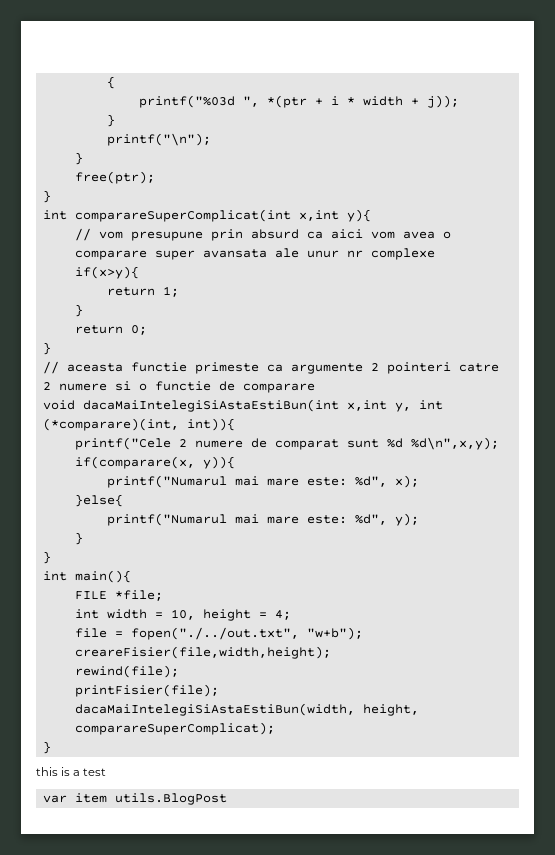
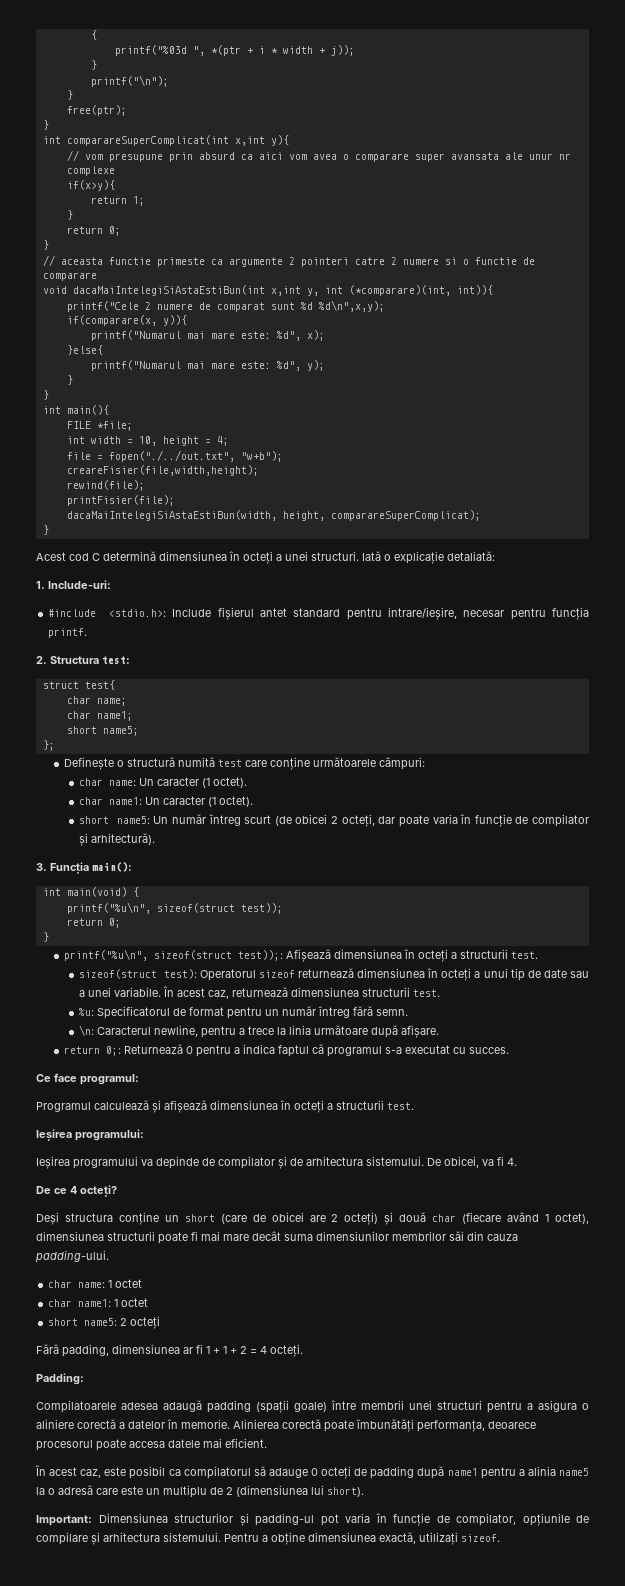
[36,767,107,776] [42,793,227,805] this is a test // var item utils.BlogPost -> [36,551,495,564] [36,580,111,589] [48,607,589,620] [48,628,88,638] [36,656,130,664] [42,680,115,690] [66,696,127,706] [66,711,133,721] [66,726,139,736] [42,740,55,751] [63,757,425,770] [79,777,248,788] [79,796,254,807] [79,814,589,827] [79,833,156,846] [36,862,132,874] [42,887,139,897] [66,902,283,914] [66,918,121,928] [42,932,49,942] [63,949,538,962] [79,968,589,981] [79,986,441,999] [78,1006,409,1019] [79,1025,440,1038] [63,1044,509,1057] [36,1073,139,1085] [36,1100,414,1113] [36,1129,144,1141] [36,1156,517,1169] [36,1185,117,1197] [36,1212,589,1225] [36,1231,518,1244] [35,1250,109,1263] [48,1279,143,1288] [48,1298,149,1307] [48,1316,161,1329] [36,1344,303,1357] [36,1373,84,1385] [36,1400,589,1413] [36,1419,536,1432] [36,1438,267,1451] [35,1465,589,1479] [36,1485,364,1498] [36,1513,589,1526] [36,1532,500,1545] Acest cod C determină dimensiunea în octeți a unei structuri. Iată o explicație detaliată: // 1. Include-uri: // #include <stdio.h>: Include fișierul antet standard pentru intrare/ieșire, necesar pentru funcția printf. // 2. Structura test: // struct test{ // char name; // char name1; // short name5; // }; // Definește o structură numită test care conține următoarele câmpuri: // char name: Un caracter (1 octet). // char name1: Un caracter (1 octet). // short name5: Un număr întreg scurt (de obicei 2 octeți, dar poate varia în funcție de compilator și arhitectură). // 3. Funcția main(): // int main(void) { // printf("%u\n", sizeof(struct test)); // return 0; // } // printf("%u\n", sizeof(struct test));: Afișează dimensiunea în octeți a structurii test. // sizeof(struct test): Operatorul sizeof returnează dimensiunea în octeți a unui tip de date sau a unei variabile. În acest caz, returnează dimensiunea structurii test. // %u: Specificatorul de format pentru un număr întreg fără semn. // \n: Caracterul newline, pentru a trece la linia următoare după afișare. // return 0;: Returnează 0 pentru a indica faptul că programul s-a executat cu succes. // Ce face programul: // Programul calculează și afișează dimensiunea în octeți a structurii test. // Ieșirea programului: // Ieșirea programului va depinde de compilator și de arhitectura sistemului. De obicei, va fi 4. // De ce 4 octeți? // Deși structura conține un short (care de obicei are 2 octeți) și două char (fiecare având 1 octet), dimensiunea structurii poate fi mai mare decât suma dimensiunilor membrilor săi din cauza padding-ului. // char name: 1 octet // char name1: 1 octet // short name5: 2 octeți // Fără padding, dimensiunea ar fi 1 + 1 + 2 = 4 octeți. // Padding: // Compilatoarele adesea adaugă padding (spații goale) între membrii unei structuri pentru a asigura o aliniere corectă a datelor în memorie. Alinierea corectă poate îmbunătăți performanța, deoarece procesorul poate accesa datele mai eficient. // În acest caz, este posibil ca compilatorul să adauge 0 octeți de padding după name1 pentru a alinia name5 la o adresă care este un multiplu de 2 (dimensiunea lui short). // Important: Dimensiunea structurilor și padding-ul pot varia în funcție de compilator, opțiunile de compilare și arhitectura sistemului. Pentru a obține dimensiunea exactă, utilizați sizeof.

